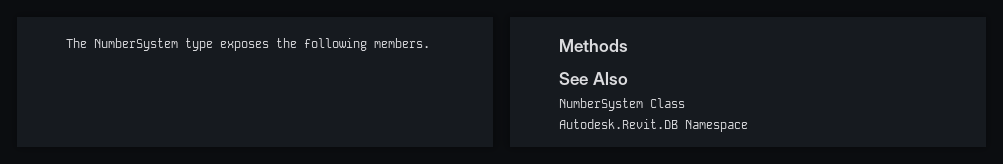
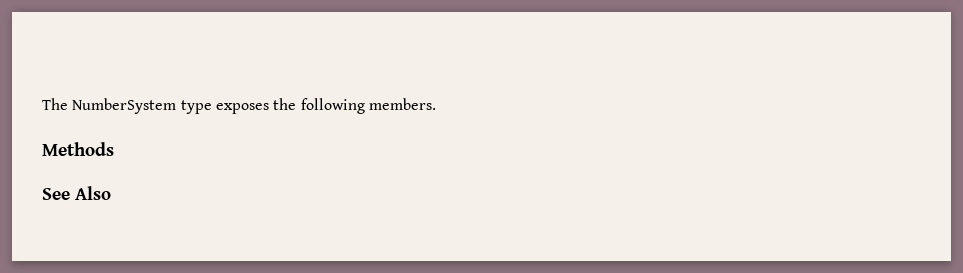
[559,98,685,111] [559,119,748,132] // NumberSystem Class // Autodesk.Revit.DB Namespace -> (111, 193) none

